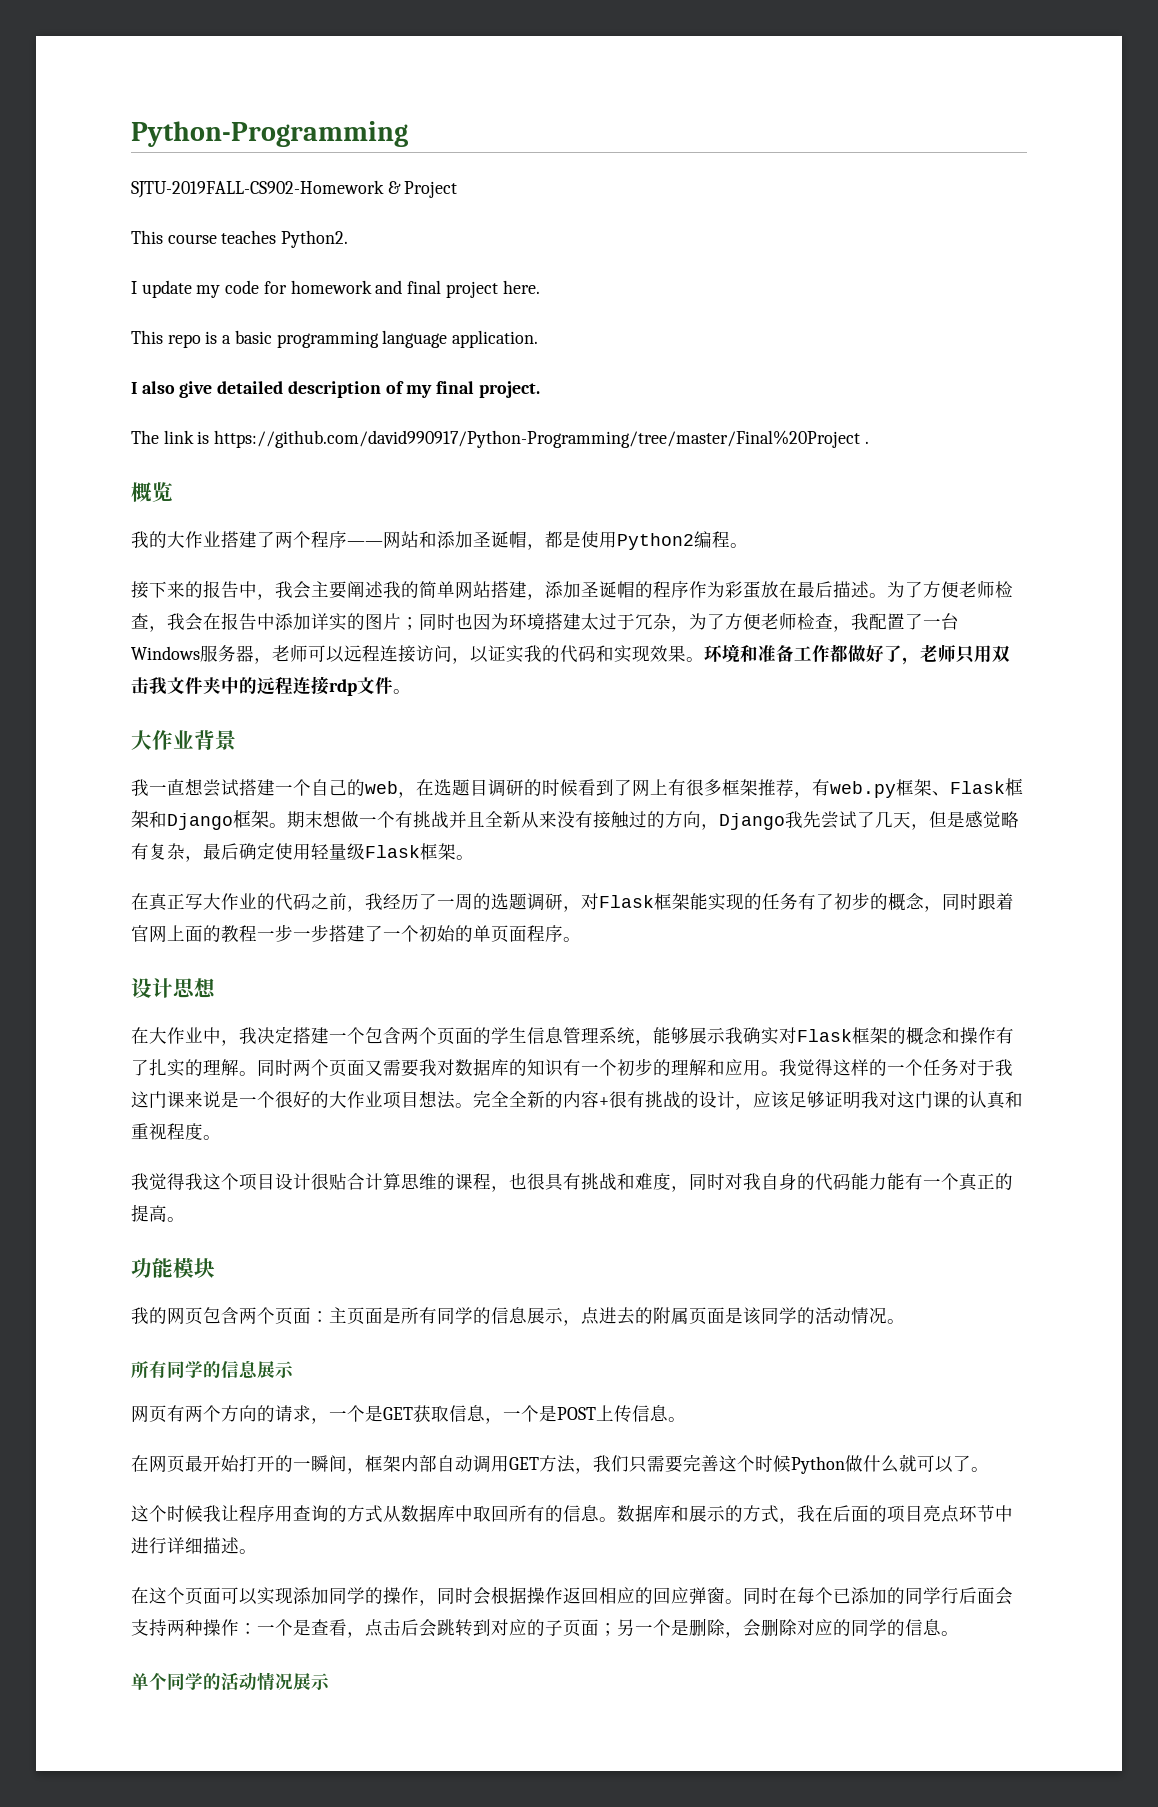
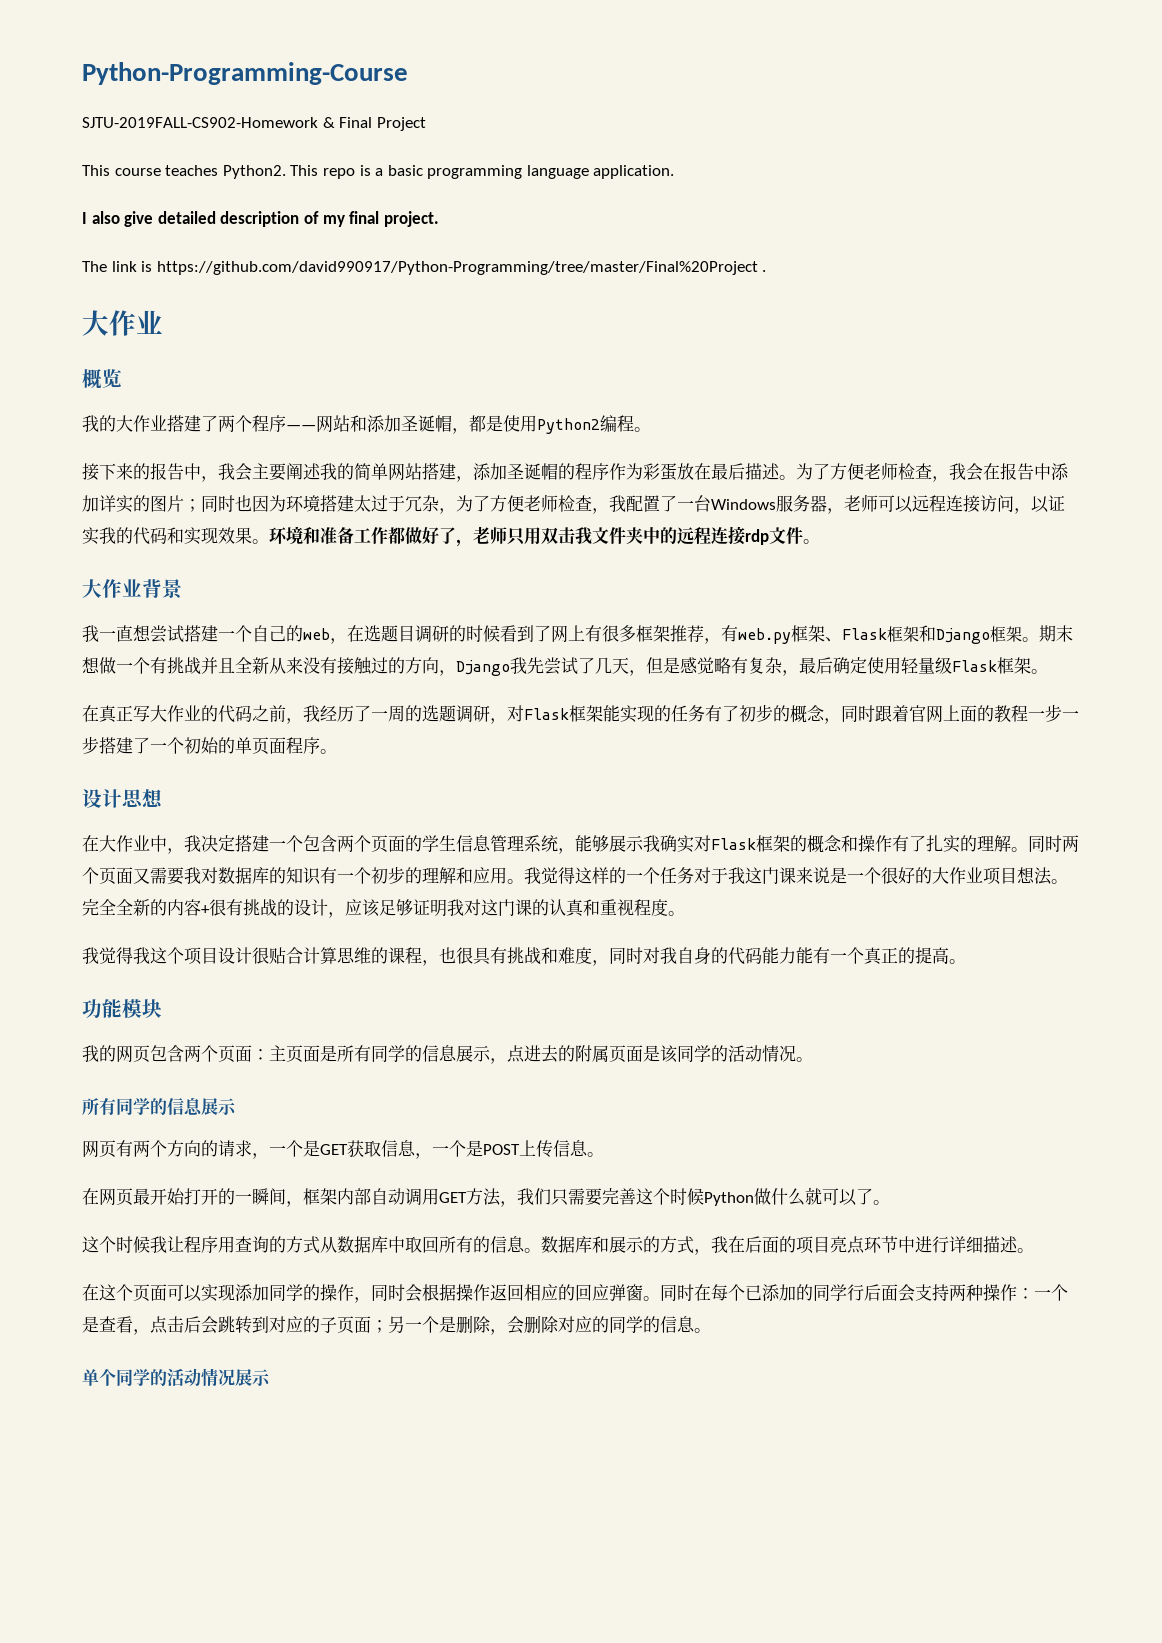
[131,121,408,147] Python-Programming -> [82,62,408,85] Python-Programming-Course
(401, 187) none -> [339,117,373,128] Final
[131,280,540,298] // I update my code for homework and final project here. // -> (286, 172) none
(869, 442) none -> [82,310,163,336] // 大作业

